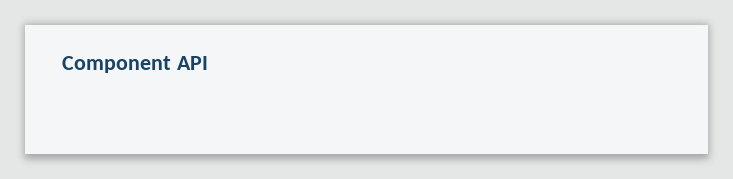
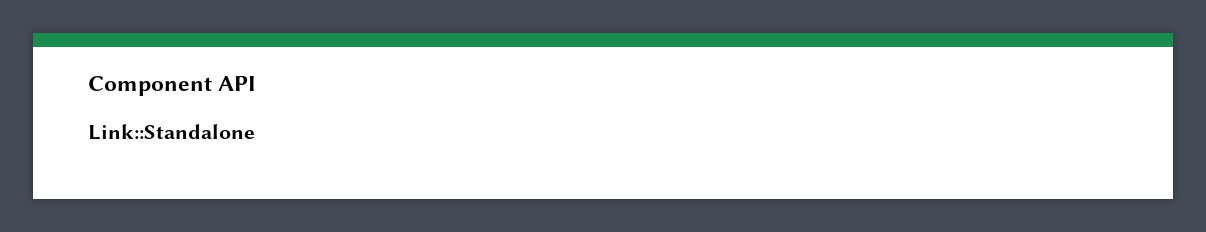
(208, 63) none -> [88,124,255,140] // Link::Standalone

